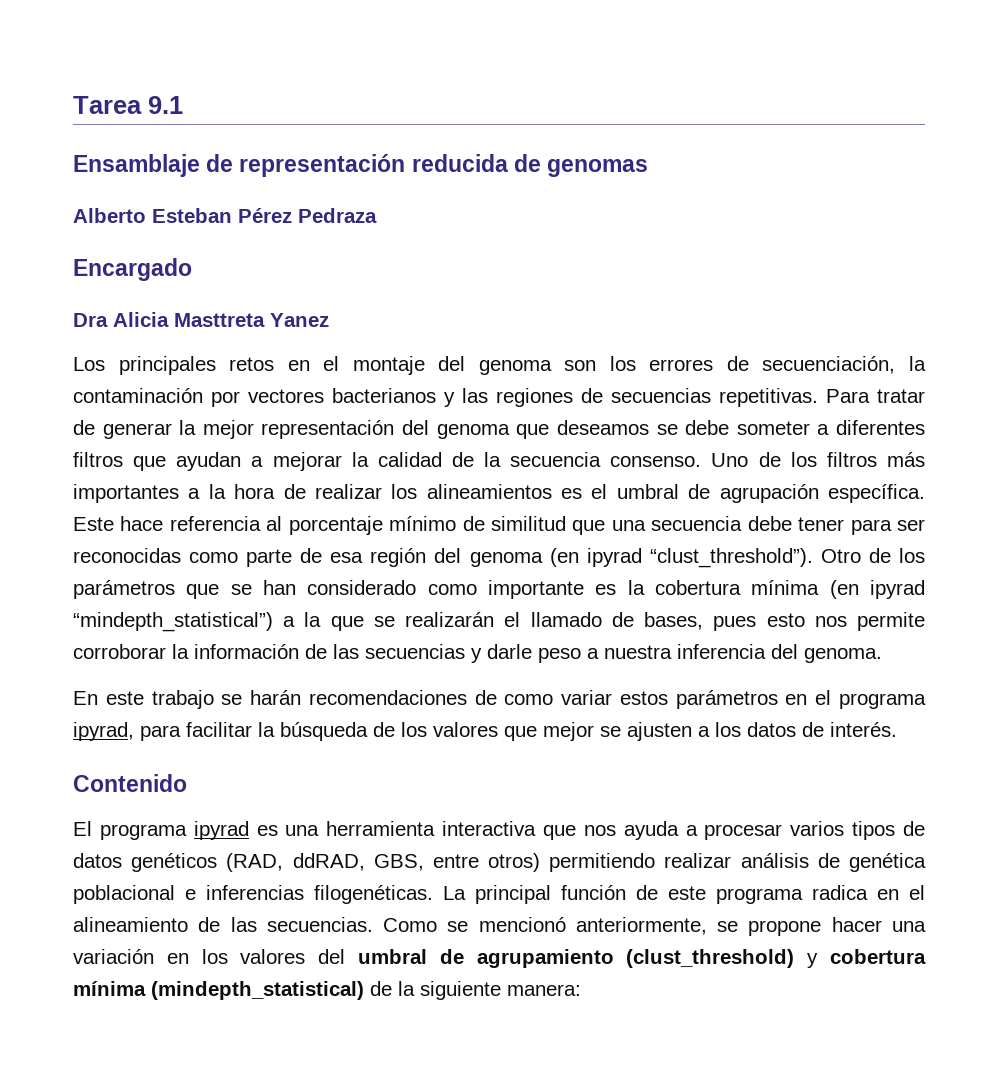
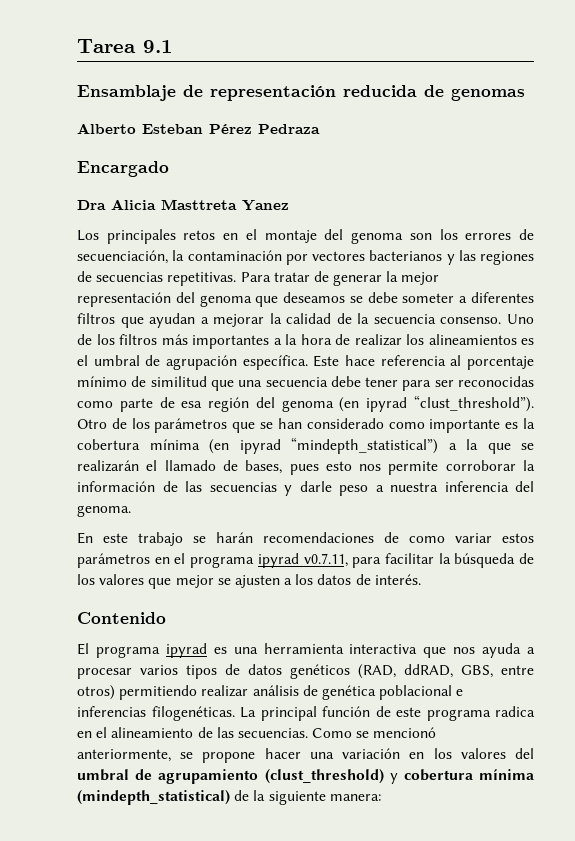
[73,722,134,741] ipyrad, -> [257,553,348,568] ipyrad v0.7.11,

